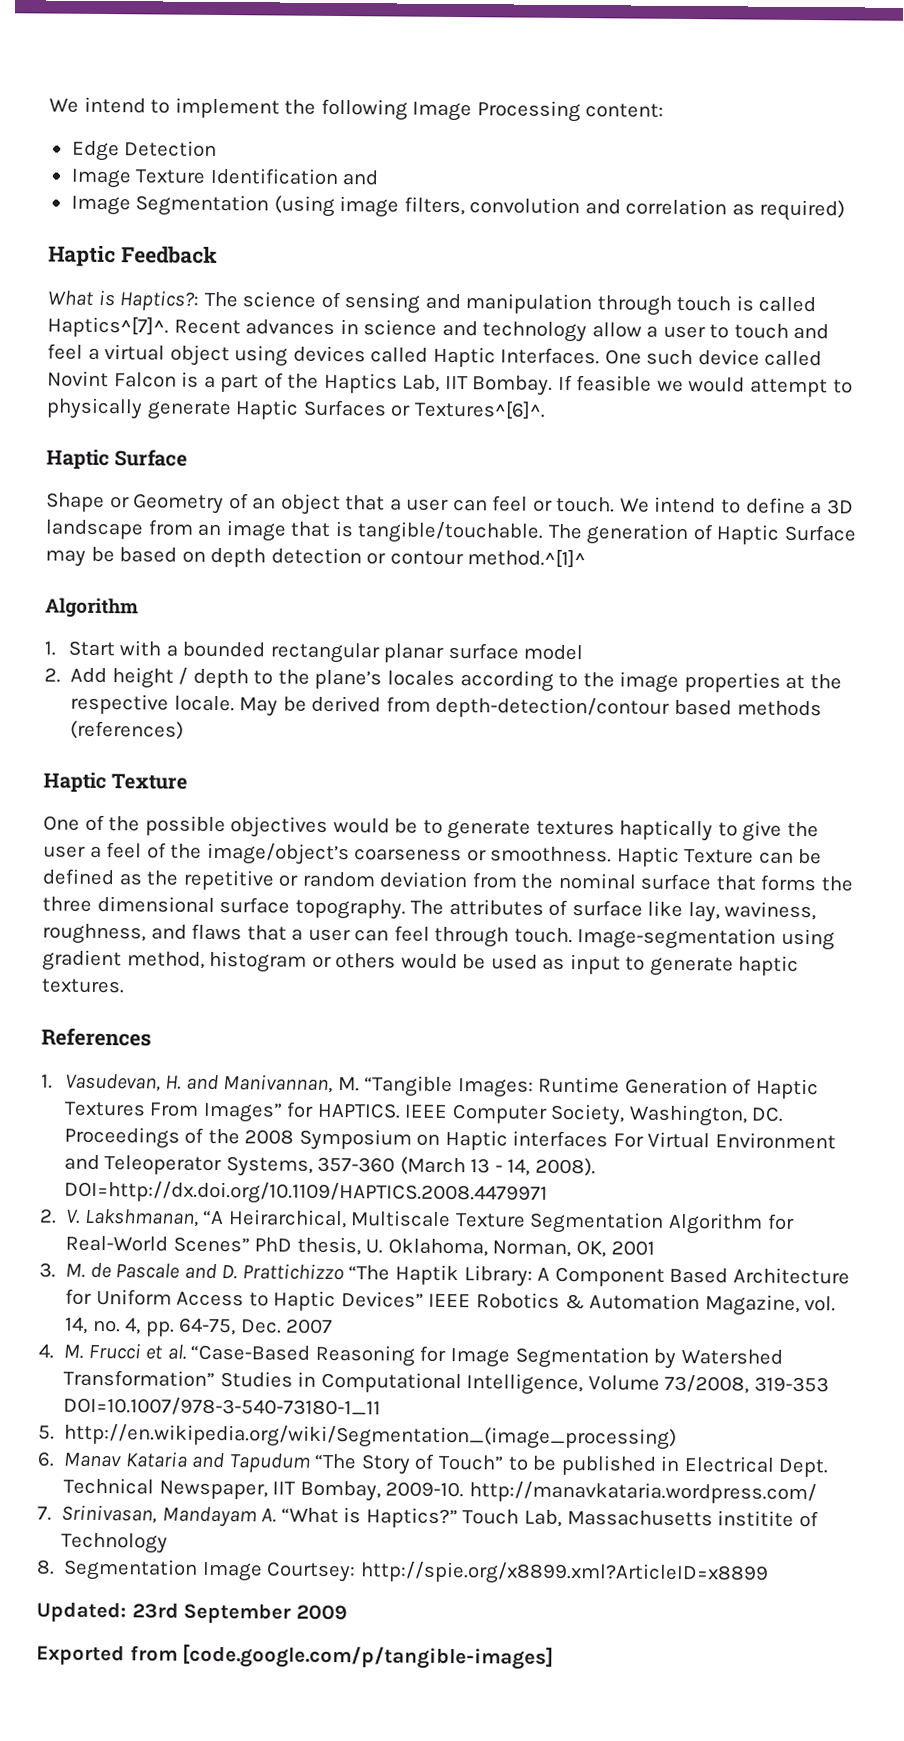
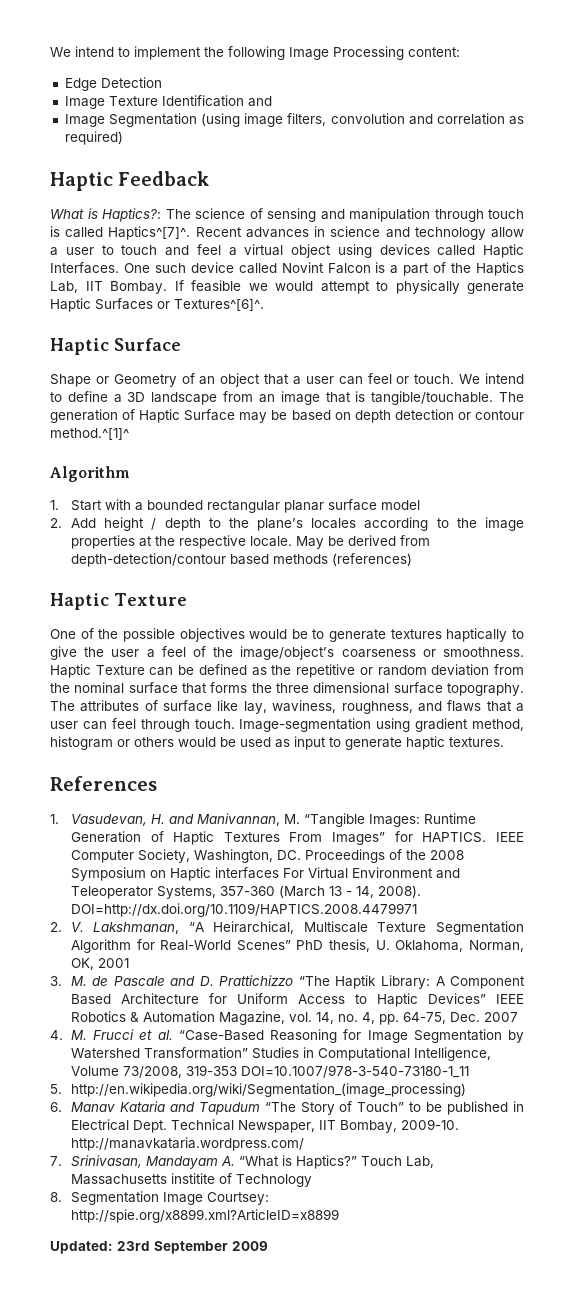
[36,1643,555,1670] // Exported from [code.google.com/p/tangible-images] -> (268, 1246) none

